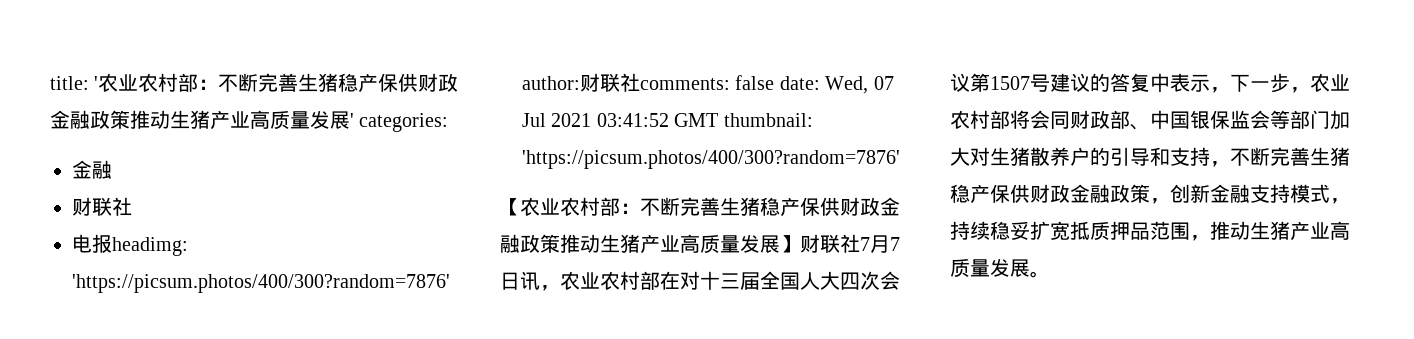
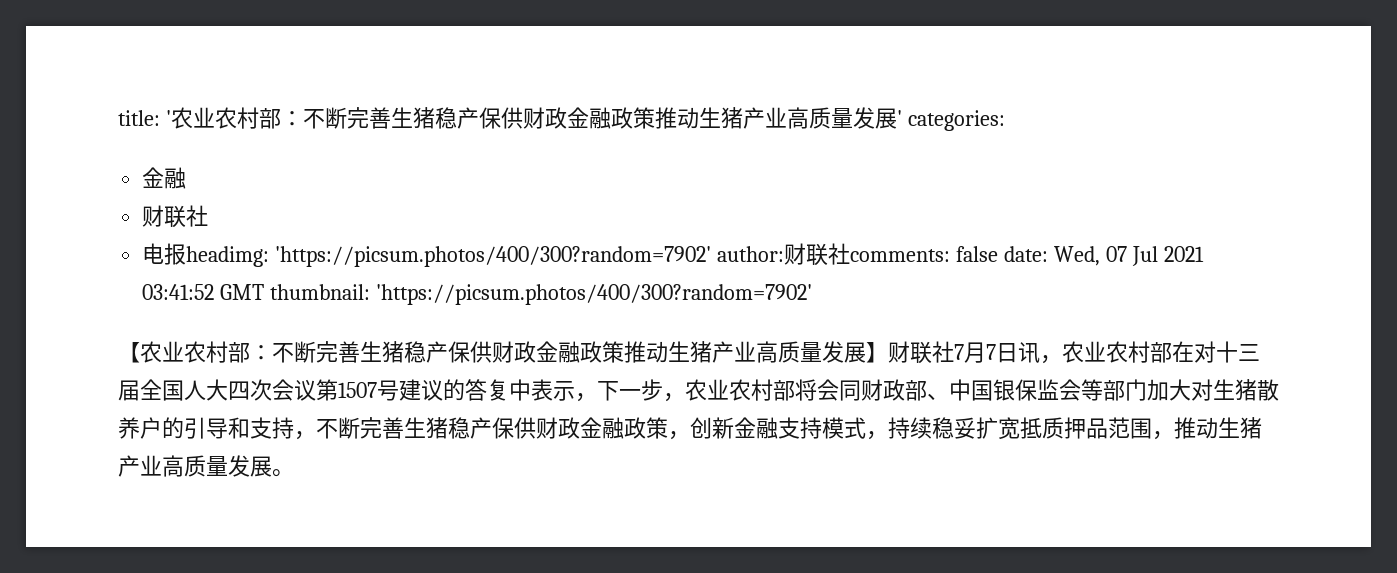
[72,274,450,293] 'https://picsum.photos/400/300?random=7876' -> [275,246,712,267] 'https://picsum.photos/400/300?random=7902'
[522,150,900,169] 'https://picsum.photos/400/300?random=7876' -> [376,284,813,305] 'https://picsum.photos/400/300?random=7902'

